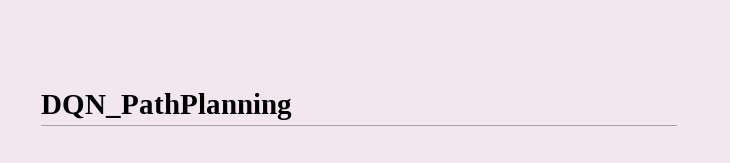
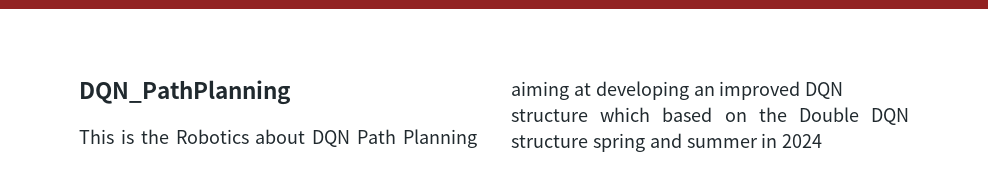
(292, 106) none -> [79,129,477,148] [511,81,844,100] [511,107,910,125] [511,133,823,152] // This is the Robotics about DQN Path Planning aiming at developing an improved DQN structure which based on the Double DQN structure spring and summer in 2024

